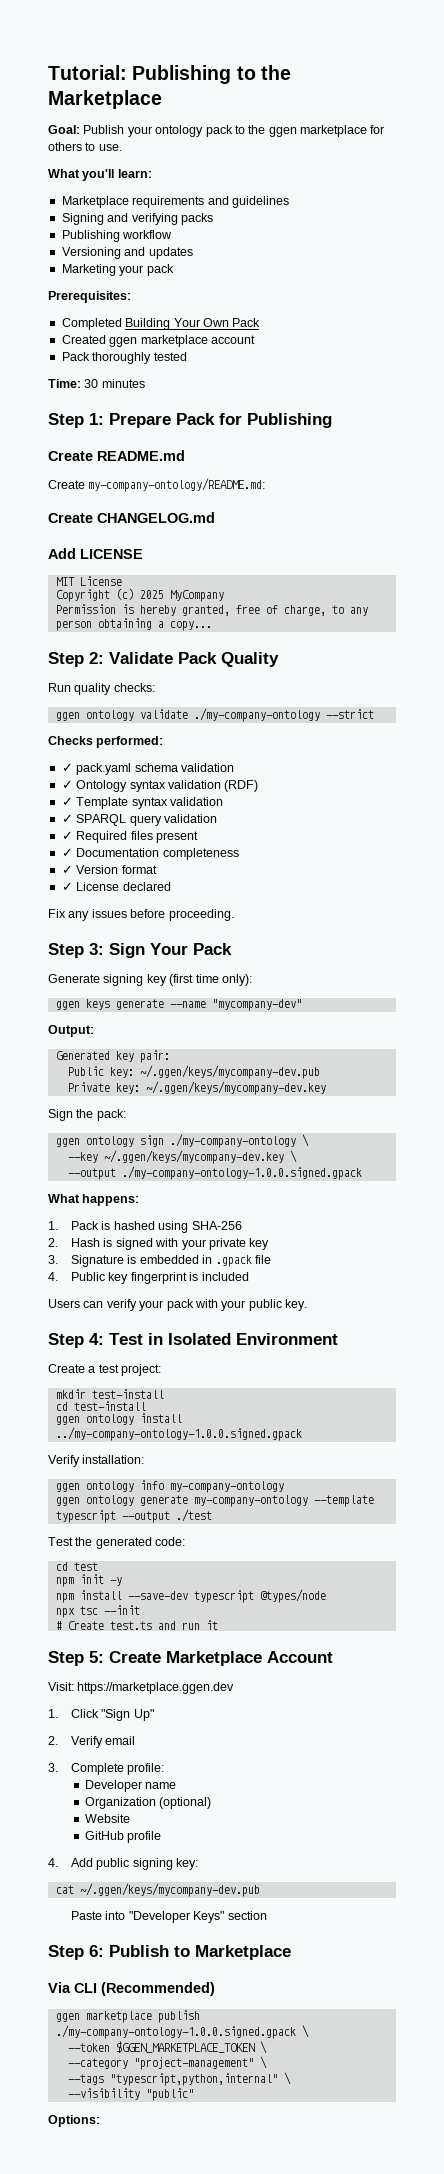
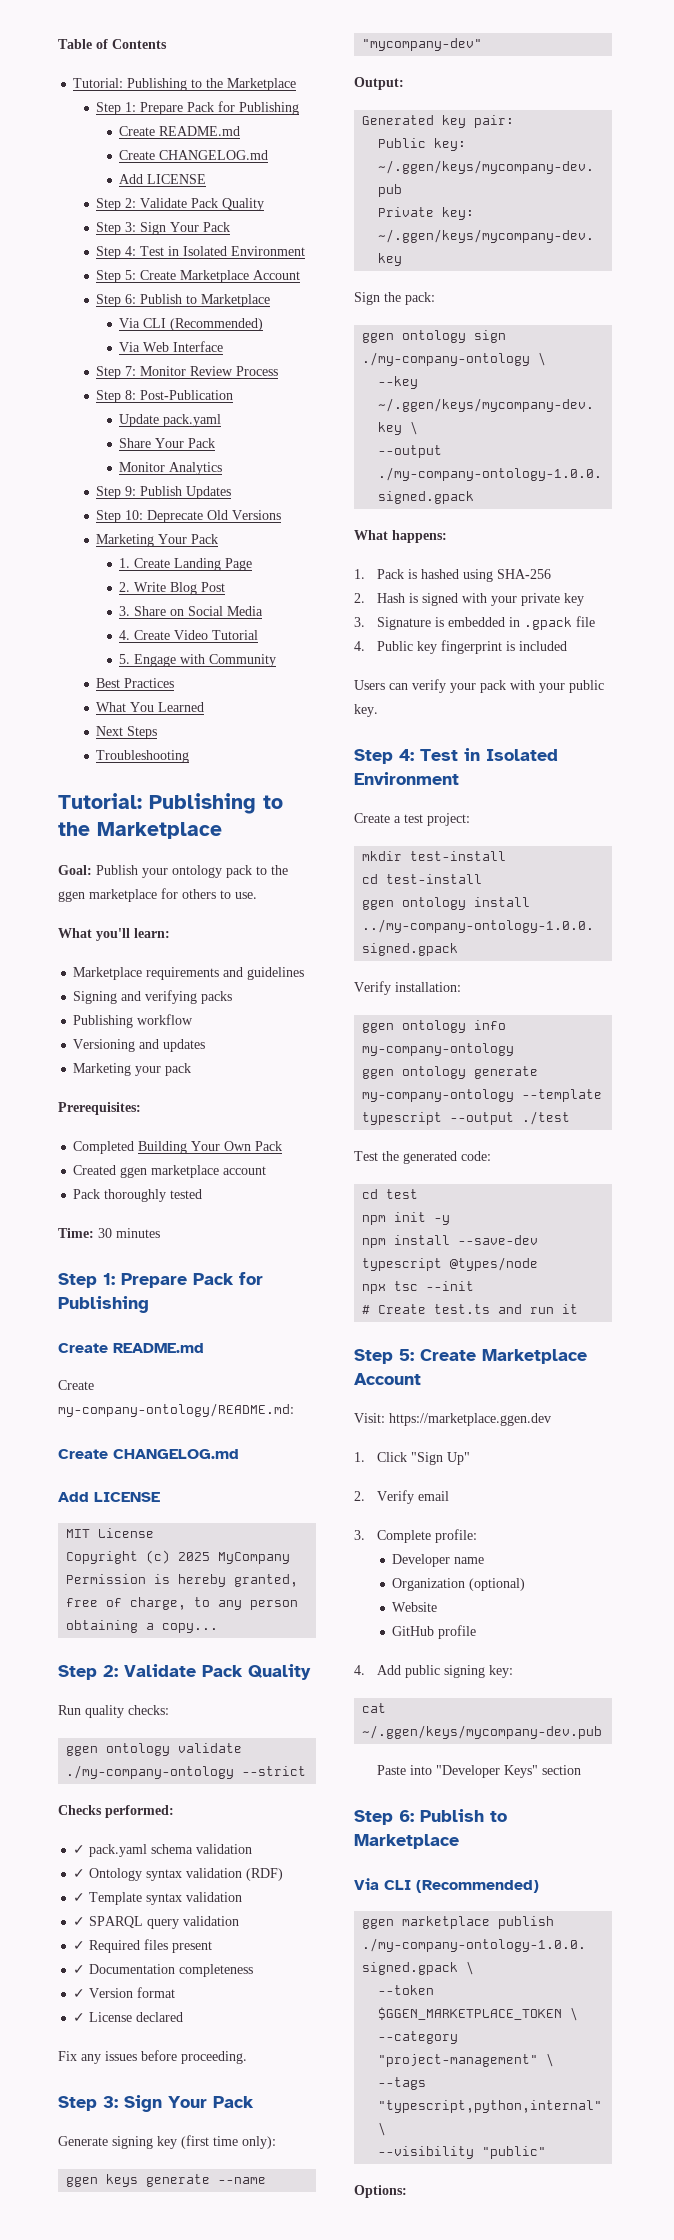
(48, 72) none -> [58,39,167,49] [73,78,297,91] [96,101,300,115] [119,126,241,136] [119,150,269,160] [119,174,207,184] [96,198,265,211] [96,222,231,235] [96,246,306,259] [96,270,301,283] [96,294,271,307] [119,318,264,331] [119,341,224,352] [96,366,279,379] [96,390,234,403] [119,414,222,427] [119,438,216,448] [119,462,223,475] [96,486,232,499] [96,510,282,523] [96,534,219,547] [119,558,253,571] [119,582,226,595] [119,606,264,616] [119,630,259,640] [119,654,277,667] [96,678,175,688] [96,702,205,712] [96,726,158,739] [96,750,190,763] Table of Contents // Tutorial: Publishing to the Marketplace // Step 1: Prepare Pack for Publishing // Create README.md // Create CHANGELOG.md // Add LICENSE // Step 2: Validate Pack Quality // Step 3: Sign Your Pack // Step 4: Test in Isolated Environment // Step 5: Create Marketplace Account // Step 6: Publish to Marketplace // Via CLI (Recommended) // Via Web Interface // Step 7: Monitor Review Process // Step 8: Post-Publication // Update pack.yaml // Share Your Pack // Monitor Analytics // Step 9: Publish Updates // Step 10: Deprecate Old Versions // Marketing Your Pack // 1. Create Landing Page // 2. Write Blog Post // 3. Share on Social Media // 4. Create Video Tutorial // 5. Engage with Community // Best Practices // What You Learned // Next Steps // Troubleshooting //

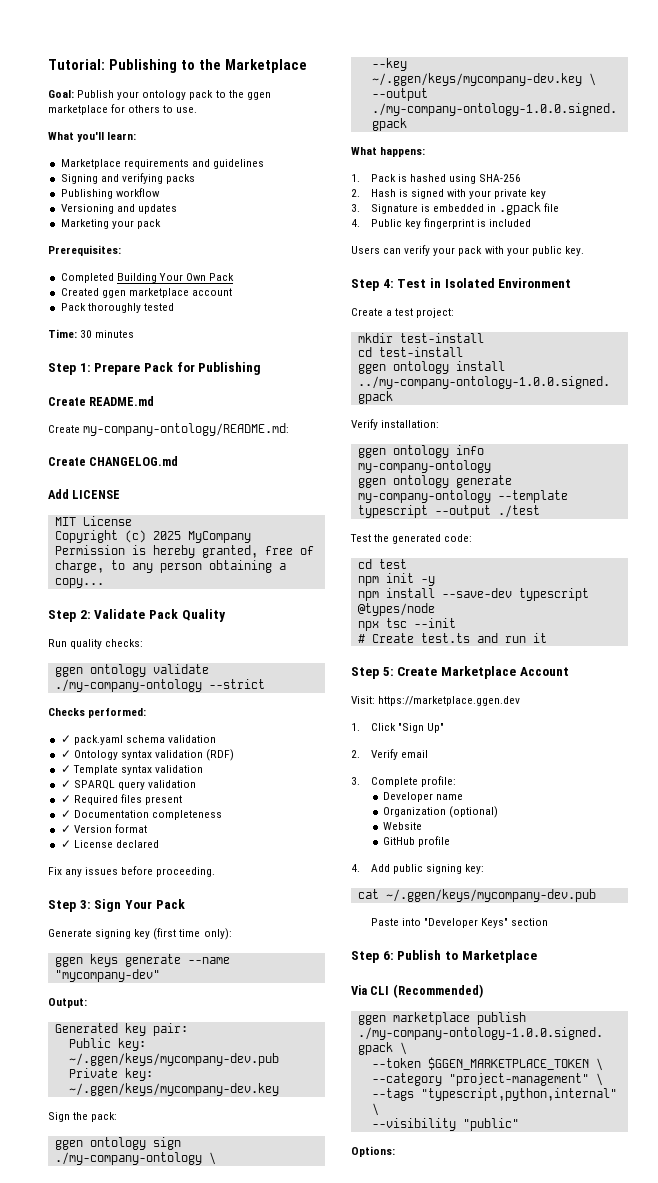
[58,39,167,49] [73,78,297,91] [96,101,300,115] [119,126,241,136] [119,150,269,160] [119,174,207,184] [96,198,265,211] [96,222,231,235] [96,246,306,259] [96,270,301,283] [96,294,271,307] [119,318,264,331] [119,341,224,352] [96,366,279,379] [96,390,234,403] [119,414,222,427] [119,438,216,448] [119,462,223,475] [96,486,232,499] [96,510,282,523] [96,534,219,547] [119,558,253,571] [119,582,226,595] [119,606,264,616] [119,630,259,640] [119,654,277,667] [96,678,175,688] [96,702,205,712] [96,726,158,739] [96,750,190,763] Table of Contents // Tutorial: Publishing to the Marketplace // Step 1: Prepare Pack for Publishing // Create README.md // Create CHANGELOG.md // Add LICENSE // Step 2: Validate Pack Quality // Step 3: Sign Your Pack // Step 4: Test in Isolated Environment // Step 5: Create Marketplace Account // Step 6: Publish to Marketplace // Via CLI (Recommended) // Via Web Interface // Step 7: Monitor Review Process // Step 8: Post-Publication // Update pack.yaml // Share Your Pack // Monitor Analytics // Step 9: Publish Updates // Step 10: Deprecate Old Versions // Marketing Your Pack // 1. Create Landing Page // 2. Write Blog Post // 3. Share on Social Media // 4. Create Video Tutorial // 5. Engage with Community // Best Practices // What You Learned // Next Steps // Troubleshooting // -> (48, 64) none

